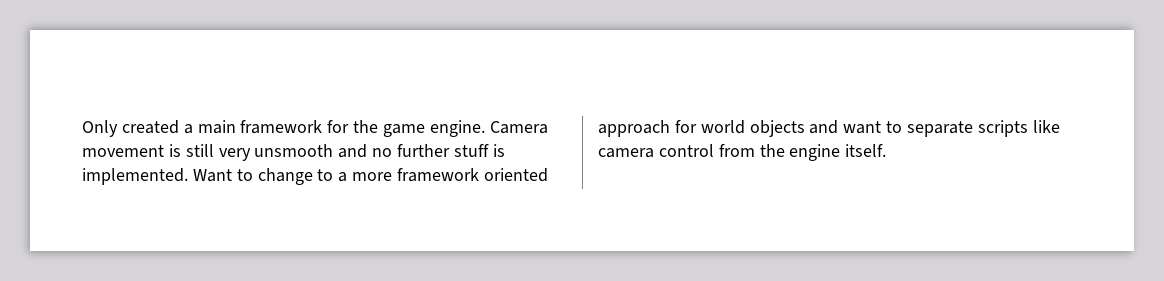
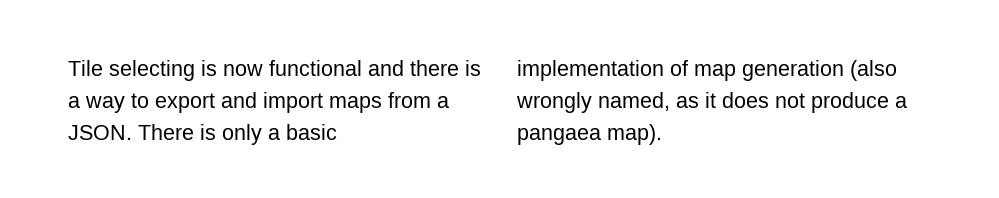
[82,120,548,137] [82,144,505,161] [82,168,548,185] [598,120,1060,137] [598,144,887,161] Only created a main framework for the game engine. Camera movement is still very unsmooth and no further stuff is implemented. Want to change to a more framework oriented approach for world objects and want to separate scripts like camera control from the engine itself. -> [68,60,481,81] [68,92,449,113] [68,124,337,145] [517,60,897,81] [516,92,907,113] [517,124,662,145] Tile selecting is now functional and there is a way to export and import maps from a JSON. There is only a basic implementation of map generation (also wrongly named, as it does not produce a pangaea map).

